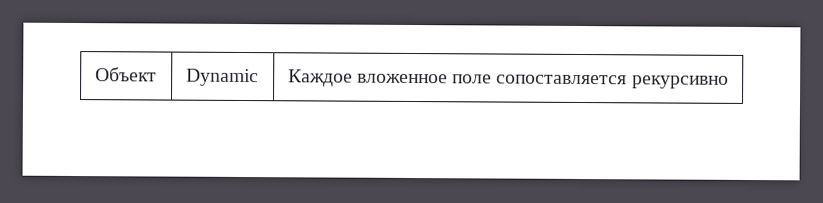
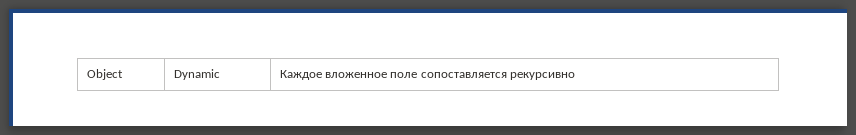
[94,67,157,82] Объект -> [86,69,123,80] Object

